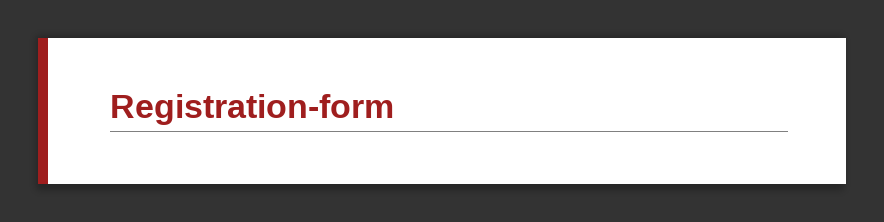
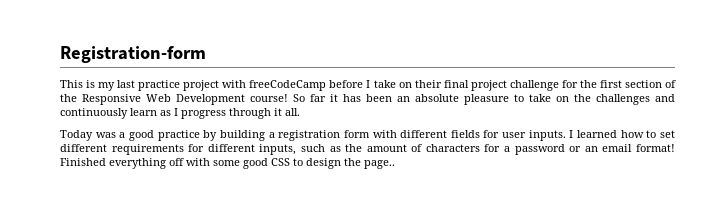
(394, 109) none -> [60,80,676,91] [60,94,675,105] [60,108,300,119] [60,130,675,141] [60,144,675,155] [60,158,395,169] // This is my last practice project with freeCodeCamp before I take on their final project challenge for the first section of the Responsive Web Development course! So far it has been an absolute pleasure to take on the challenges and continuously learn as I progress through it all. // Today was a good practice by building a registration form with different fields for user inputs. I learned how to set different requirements for different inputs, such as the amount of characters for a password or an email format! Finished everything off with some good CSS to design the page..

